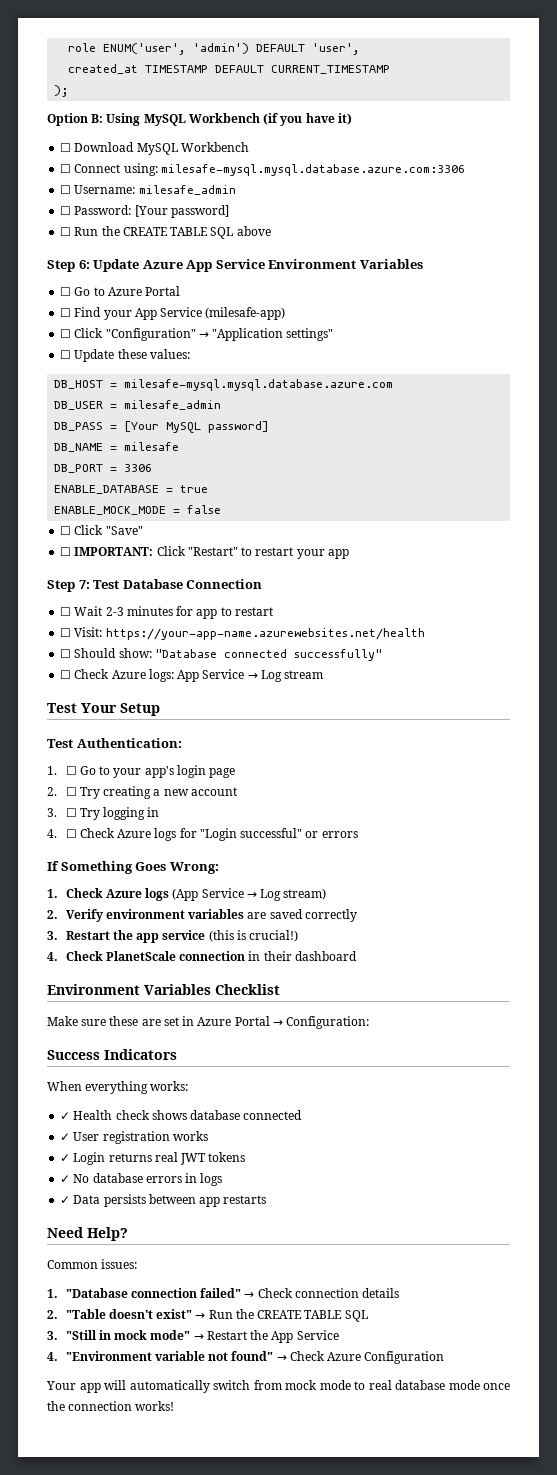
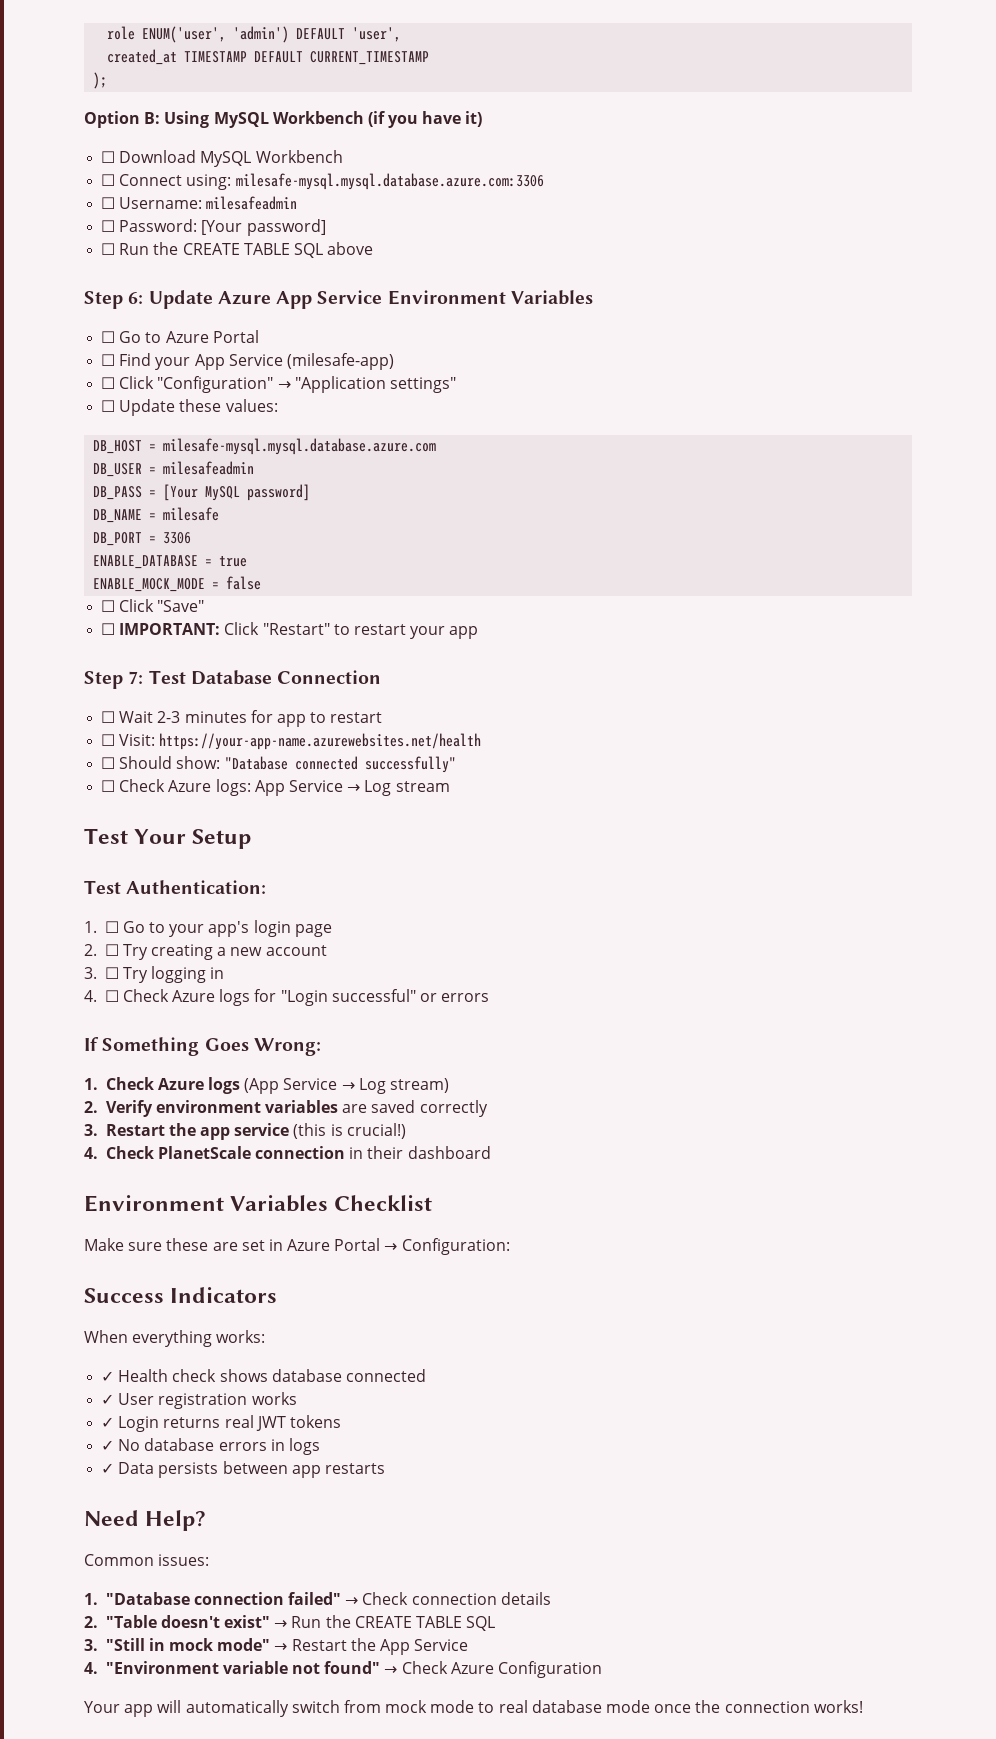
[138,185,236,195] milesafe_admin -> [206,196,298,210] milesafeadmin
[124,400,222,410] milesafe_admin -> [163,461,255,475] milesafeadmin

